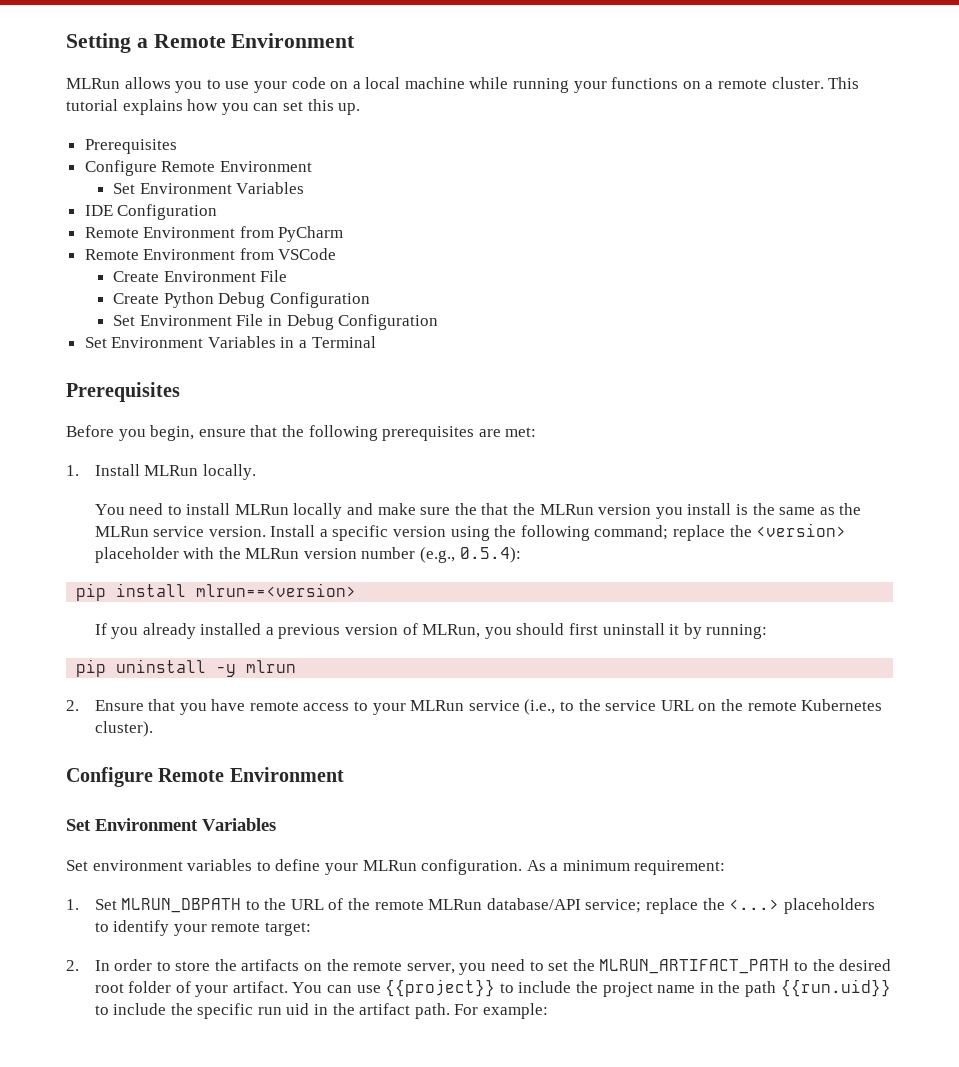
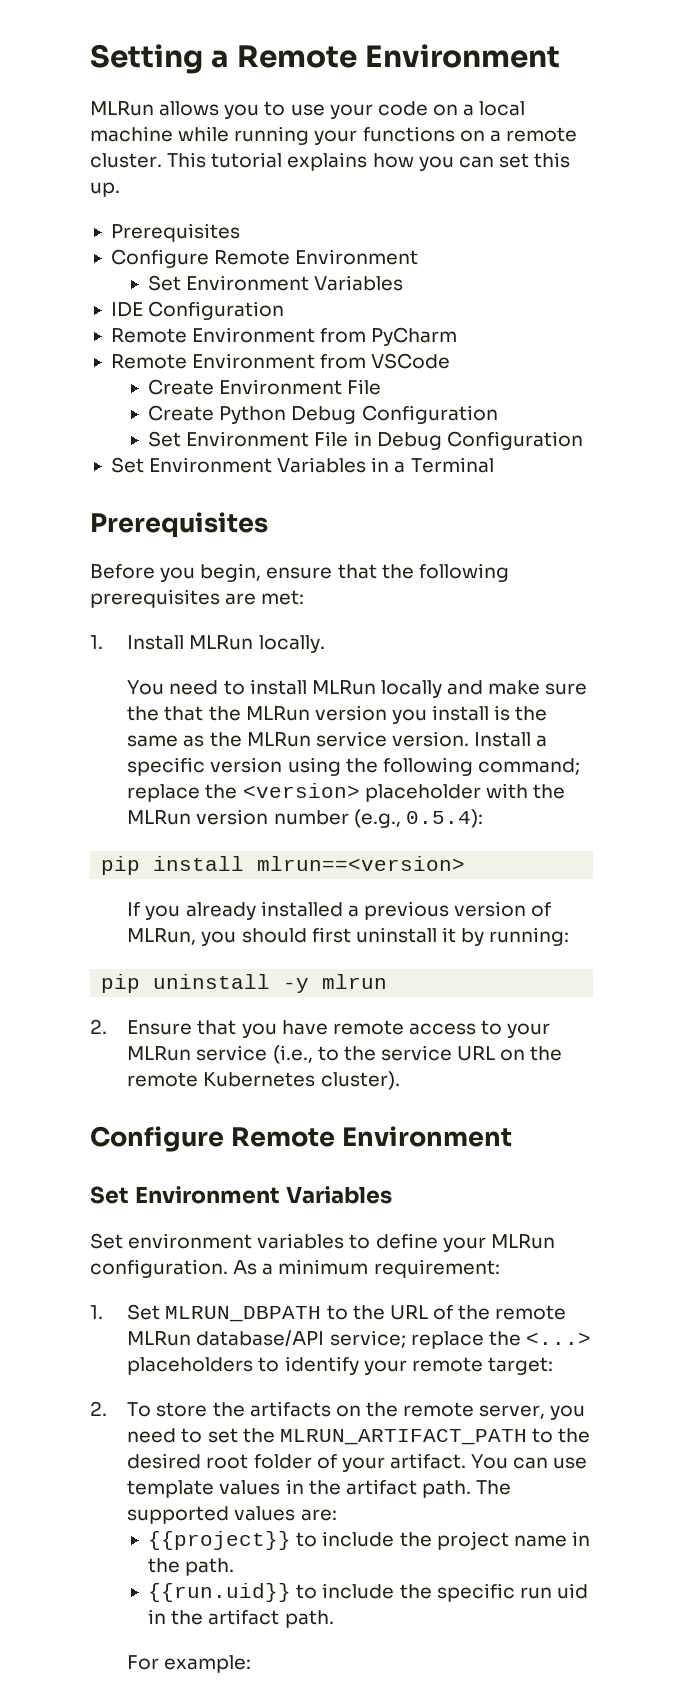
[94,959,171,971] In order to -> [127,1402,152,1417] To
(381, 989) none -> [127,1479,512,1498] [127,1506,337,1524] template values in the artifact path. The supported values are: //
[744,981,776,997] path -> [185,1558,235,1576] path. //
(450, 1011) none -> (334, 1619) //

